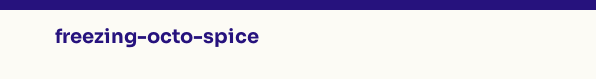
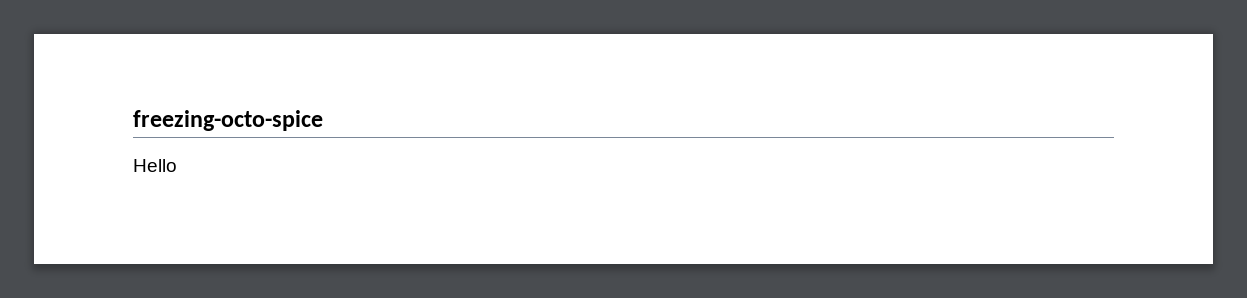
(259, 38) none -> [133,159,177,172] // Hello

